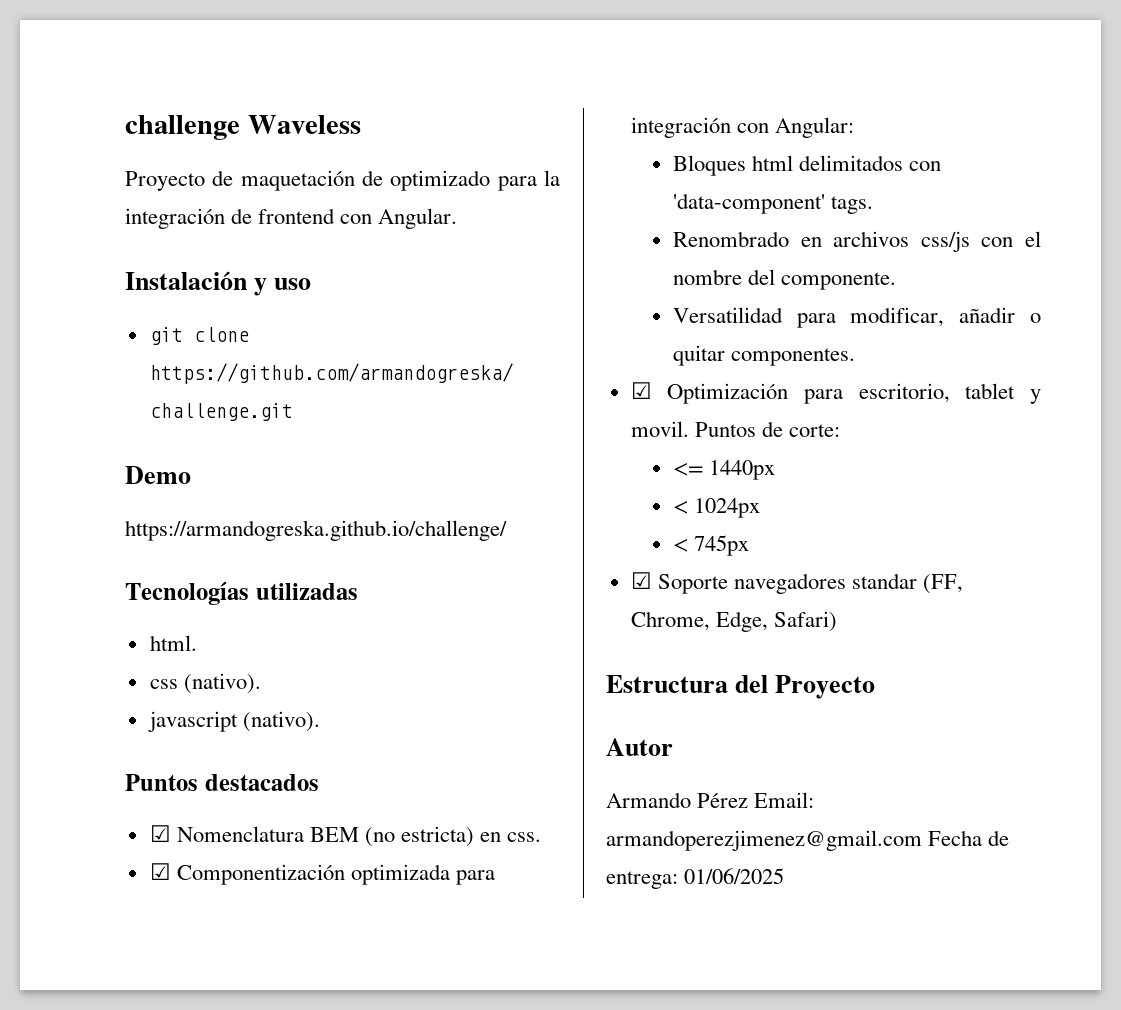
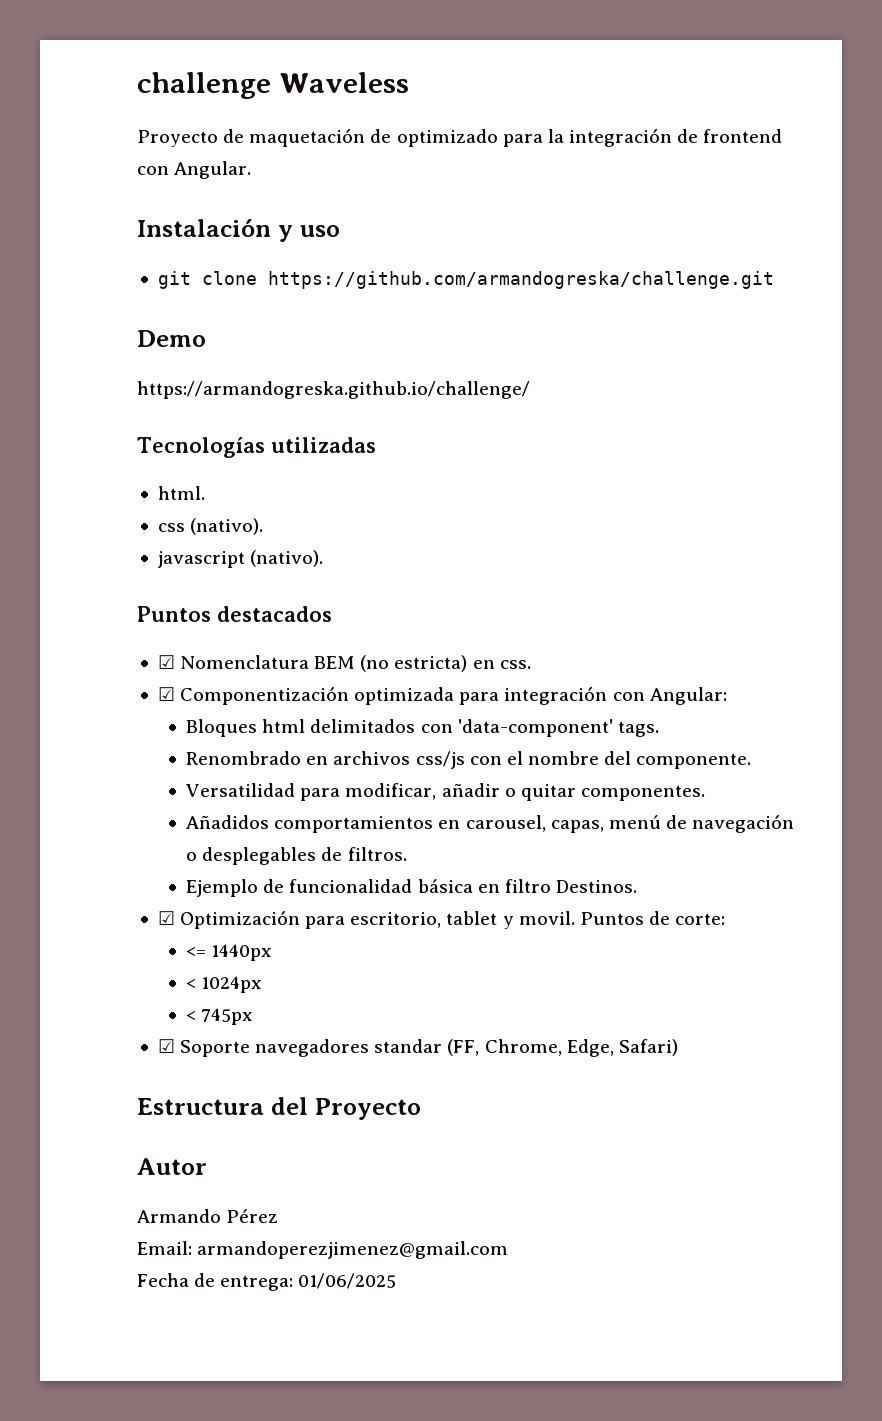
(856, 357) none -> [186,814,795,833] [186,847,407,865] [186,879,637,897] // Añadidos comportamientos en carousel, capas, menú de navegación o desplegables de filtros. // Ejemplo de funcionalidad básica en filtro Destinos.
(749, 800) none -> (279, 1216) //
(922, 840) none -> (509, 1250) //

